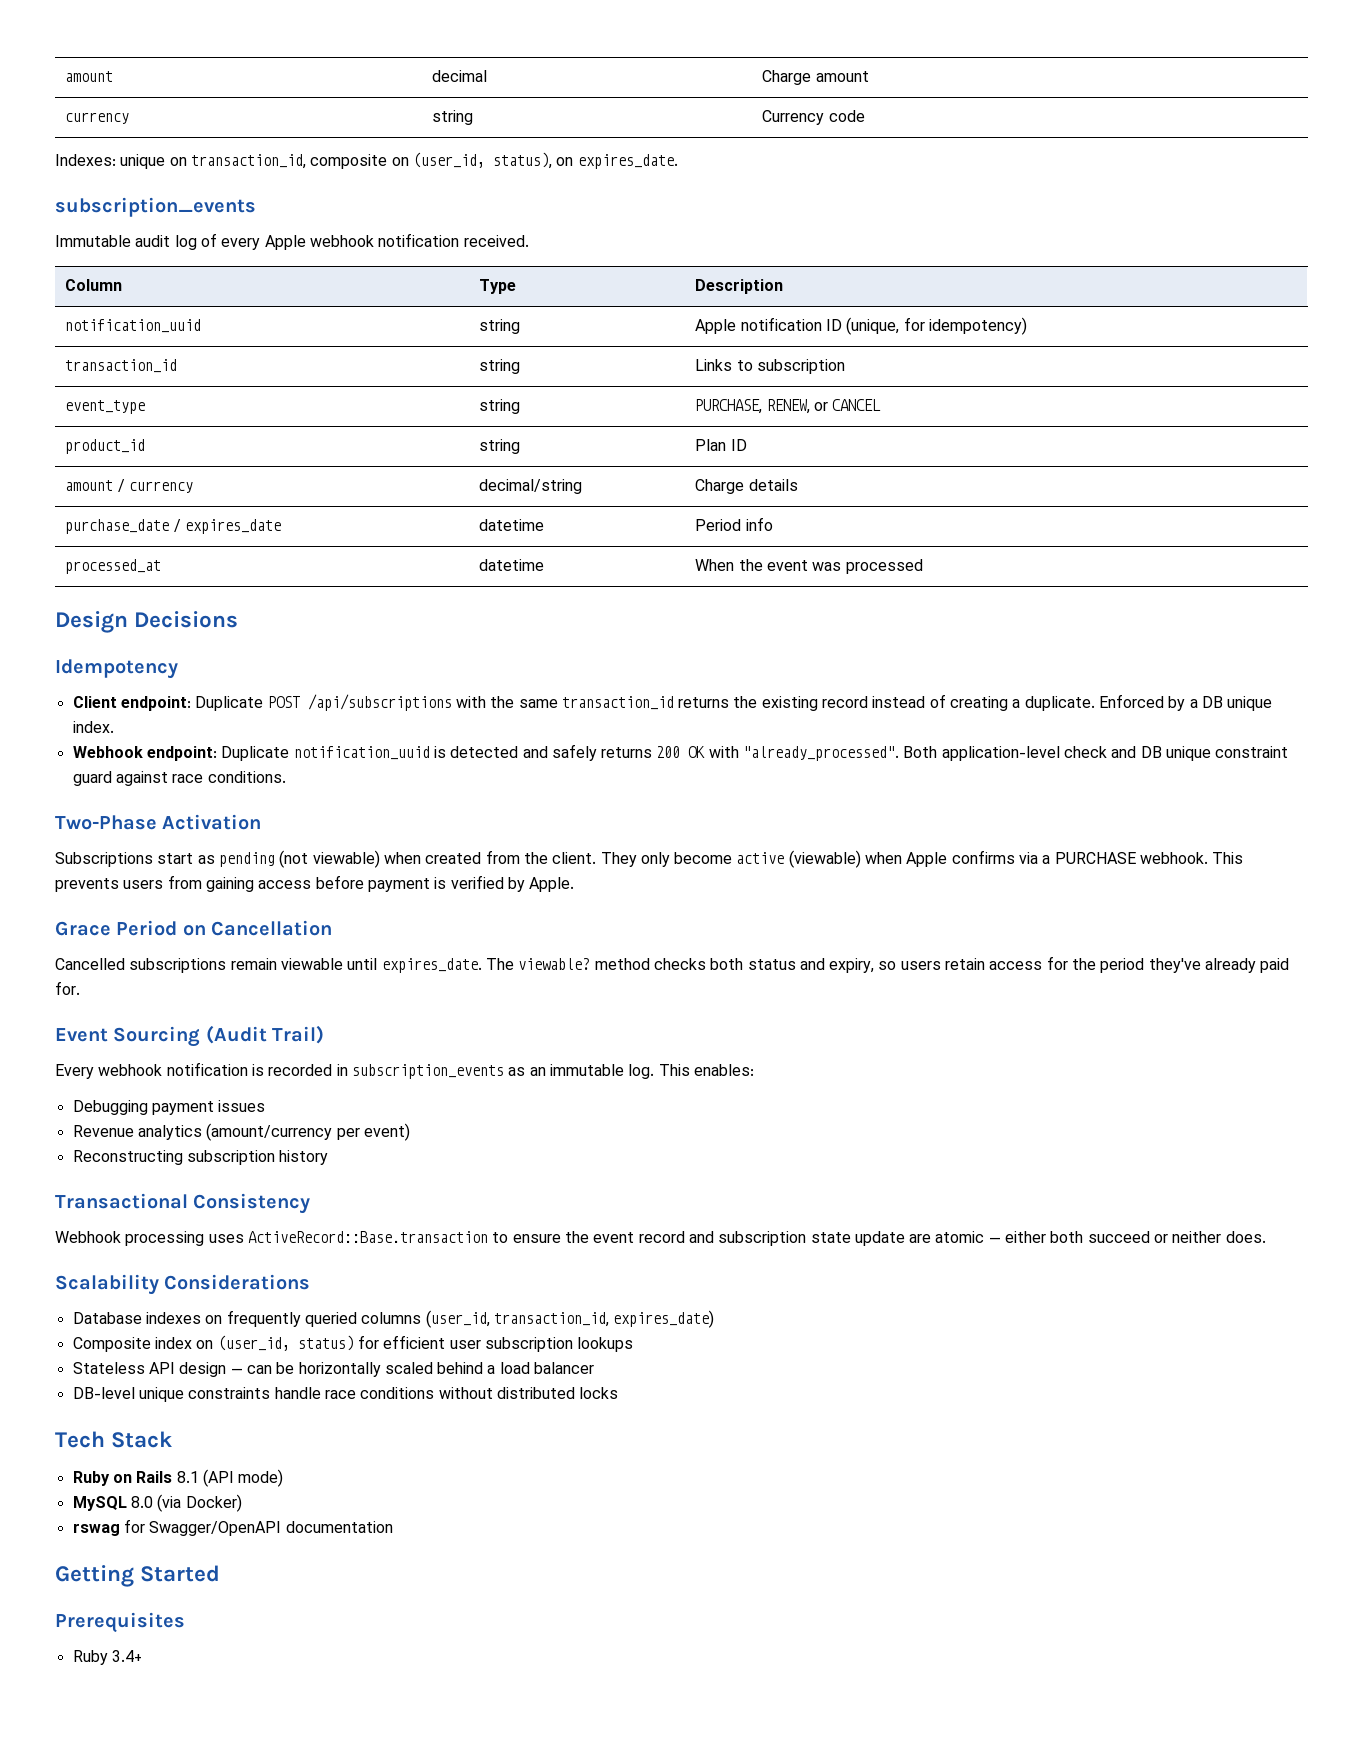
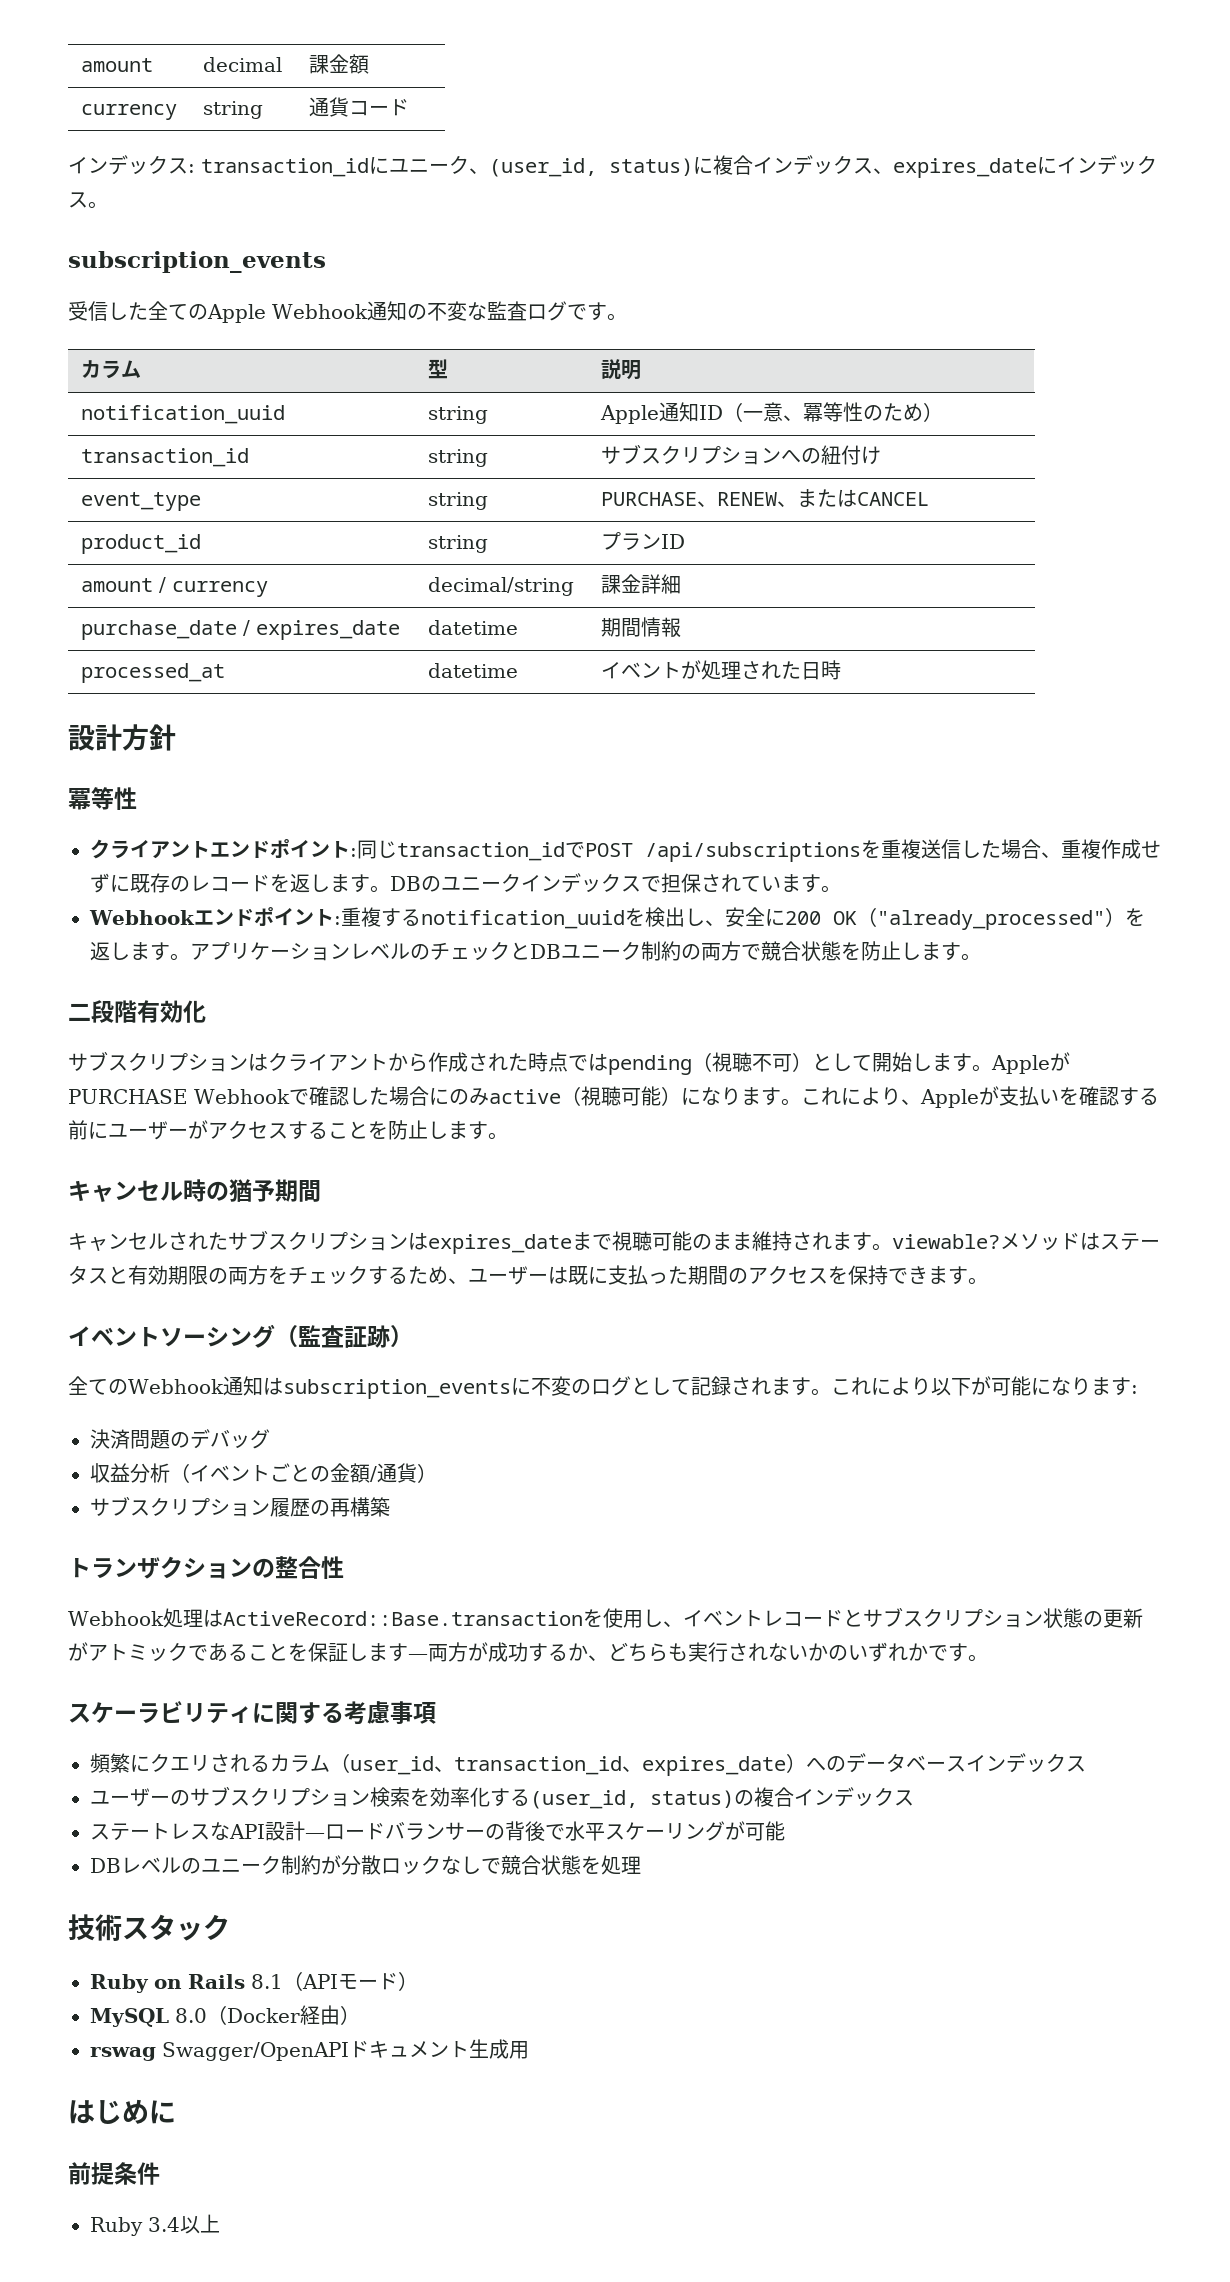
[762,70,869,85] Charge amount -> [308,54,369,74] 課金額
[762,110,865,125] [55,152,678,169] [55,197,256,217] [55,233,529,250] [65,279,123,291] [479,279,517,294] [695,279,784,294] [65,319,202,333] [479,319,521,334] [695,317,1028,335] [65,359,178,373] [479,359,521,374] [695,359,846,374] [65,400,146,414] [479,399,521,414] [695,399,829,414] Currency code // Indexes: unique on transaction_id, composite on (user_id, status), on expires_date. // subscription_events // Immutable audit log of every Apple webhook notification received. // Column | Type | Description // notification_uuid | string | Apple notification ID (unique, for idempotency) // transaction_id | string | Links to subscription // event_type | string | PURCHASE, RENEW, or -> [308,97,409,117] [68,155,1157,178] [68,192,108,209] [68,251,326,273] [68,301,627,323] [80,360,141,379] [427,359,448,379] [600,359,641,380] [80,405,285,424] [427,406,488,424] [599,402,943,424] [80,448,249,467] [427,449,488,467] [600,444,881,465] [80,492,201,511] [427,492,488,510] [600,489,857,507] 通貨コード // インデックス: transaction_idにユニーク、(user_id, status)に複合インデックス、expires_dateにインデックス。 // subscription_events // 受信した全てのApple Webhook通知の不変な監査ログです。 // カラム | 型 | 説明 // notification_uuid | string | Apple通知ID（一意、冪等性のため） // transaction_id | string | サブスクリプションへの紐付け // event_type | string | PURCHASE、RENEW、または
[695,439,727,451] Plan -> [600,532,661,550] プラン
[695,479,798,494] Charge details -> [600,574,681,594] 課金詳細
[695,517,773,531] Period info -> [600,617,681,638] 期間情報
[695,559,923,574] [55,611,239,633] [55,659,178,679] [72,694,1273,711] [72,721,114,733] [72,744,1289,761] [72,771,286,786] [55,814,262,830] [55,850,1244,868] [55,875,575,892] [55,920,333,936] [55,956,1290,973] [55,981,80,995] [55,1025,325,1047] [55,1062,754,1079] [72,1100,266,1115] [72,1123,410,1141] [72,1150,329,1165] [55,1193,311,1214] [55,1231,1266,1246] [55,1274,311,1295] [72,1310,715,1328] [72,1335,634,1352] [72,1362,595,1377] [72,1387,619,1402] [55,1431,173,1448] When the event was processed // Design Decisions // Idempotency // Client endpoint: Duplicate POST /api/subscriptions with the same transaction_id returns the existing record instead of creating a duplicate. Enforced by a DB unique index. // Webhook endpoint: Duplicate notification_uuid is detected and safely returns 200 OK with "already_processed". Both application-level check and DB unique constraint guard against race conditions. // Two-Phase Activation // Subscriptions start as pending (not viewable) when created from the client. They only become active (viewable) when Apple confirms via a PURCHASE webhook. This prevents users from gaining access before payment is verified by Apple. // Grace Period on Cancellation // Cancelled subscriptions remain viewable until expires_date. The viewable? method checks both status and expiry, so users retain access for the period they've already paid for. // Event Sourcing (Audit Trail) // Every webhook notification is recorded in subscription_events as an immutable log. This enables: // Debugging payment issues // Revenue analytics (amount/currency per event) // Reconstructing subscription history // Transactional Consistency // Webhook processing uses ActiveRecord::Base.transaction to ensure the event record and subscription state update are atomic — either both succeed or neither does. // Scalability Considerations // Database indexes on frequently queried columns (user_id, transaction_id, expires_date) // Composite index on (user_id, status) for efficient user subscription lookups // Stateless API design — can be horizontally scaled behind a load balancer // DB-level unique constraints handle race conditions without distributed locks // Tech Stack -> [600,660,841,680] [68,724,176,751] [68,787,137,810] [90,839,1161,862] [90,873,841,893] [89,907,1145,930] [90,941,981,961] [68,1000,206,1023] [68,1051,1070,1075] [68,1086,1159,1108] [68,1120,508,1140] [68,1179,321,1202] [68,1230,1160,1254] [68,1265,988,1285] [68,1324,413,1348] [68,1376,1138,1399] [90,1429,270,1449] [90,1463,437,1483] [90,1496,390,1517] [68,1556,344,1579] [68,1607,1143,1628] [68,1642,988,1662] [68,1701,436,1725] [90,1753,1086,1776] [90,1786,914,1809] [90,1821,785,1841] [90,1855,641,1875] [68,1914,230,1941] イベントが処理された日時 // 設計方針 // 冪等性 // クライアントエンドポイント:同じtransaction_idでPOST /api/subscriptionsを重複送信した場合、重複作成せずに既存のレコードを返します。DBのユニークインデックスで担保されています。 // Webhookエンドポイント:重複するnotification_uuidを検出し、安全に200 OK（"already_processed"）を返します。アプリケーションレベルのチェックとDBユニーク制約の両方で競合状態を防止します。 // 二段階有効化 // サブスクリプションはクライアントから作成された時点ではpending（視聴不可）として開始します。AppleがPURCHASE Webhookで確認した場合にのみactive（視聴可能）になります。これにより、Appleが支払いを確認する前にユーザーがアクセスすることを防止します。 // キャンセル時の猶予期間 // キャンセルされたサブスクリプションはexpires_dateまで視聴可能のまま維持されます。viewable?メソッドはステータスと有効期限の両方をチェックするため、ユーザーは既に支払った期間のアクセスを保持できます。 // イベントソーシング（監査証跡） // 全てのWebhook通知はsubscription_eventsに不変のログとして記録されます。これにより以下が可能になります: // 決済問題のデバッグ // 収益分析（イベントごとの金額/通貨） // サブスクリプション履歴の再構築 // トランザクションの整合性 // Webhook処理はActiveRecord::Base.transactionを使用し、イベントレコードとサブスクリプション状態の更新がアトミックであることを保証します—両方が成功するか、どちらも実行されないかのいずれかです。 // スケーラビリティに関する考慮事項 // 頻繁にクエリされるカラム（user_id、transaction_id、expires_date）へのデータベースインデックス // ユーザーのサブスクリプション検索を効率化する(user_id, status)の複合インデックス // ステートレスなAPI設計—ロードバランサーの背後で水平スケーリングが可能 // DBレベルのユニーク制約が分散ロックなしで競合状態を処理 // 技術スタック
[202,1469,284,1487] (API mode) -> [283,1971,418,1991] （APIモード）
[157,1494,242,1512] [72,1519,393,1536] [55,1565,221,1587] [55,1612,185,1633] [72,1650,142,1665] (via Docker) // rswag for Swagger/OpenAPI documentation // Getting Started // Prerequisites // Ruby 3.4+ -> [207,2005,360,2025] [90,2039,529,2061] [68,2099,176,2124] [68,2162,160,2185] [90,2214,220,2236] （Docker経由） // rswag Swagger/OpenAPIドキュメント生成用 // はじめに // 前提条件 // Ruby 3.4以上

